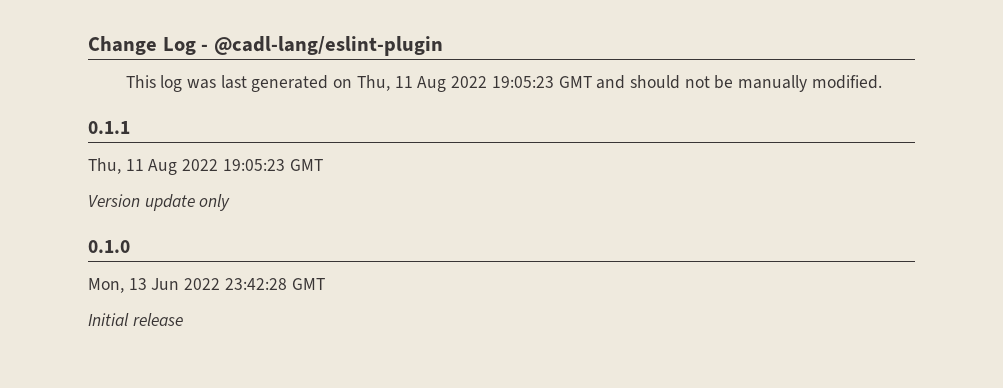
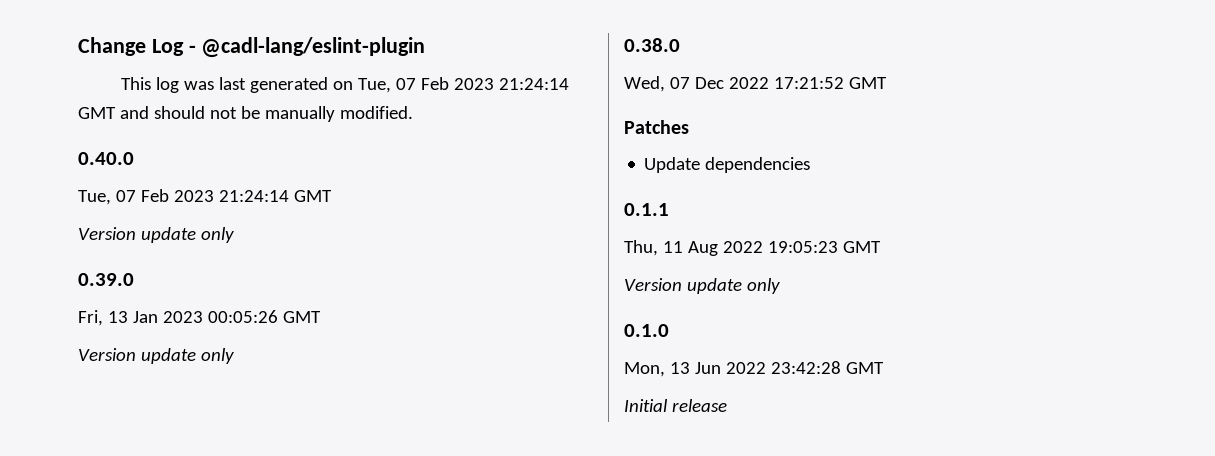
[356,75,554,92] Thu, 11 Aug 2022 19:05:23 -> [357,77,569,93] Tue, 07 Feb 2023 21:24:14
(882, 82) none -> [78,152,134,165] [78,189,332,205] [78,227,234,243] [78,273,134,286] [78,310,321,326] [78,348,234,364] [624,38,680,52] [624,76,887,92] [624,120,689,134] [644,157,811,173] // 0.40.0 // Tue, 07 Feb 2023 21:24:14 GMT // Version update only // 0.39.0 // Fri, 13 Jan 2023 00:05:26 GMT // Version update only // 0.38.0 // Wed, 07 Dec 2022 17:21:52 GMT // Patches // Update dependencies

